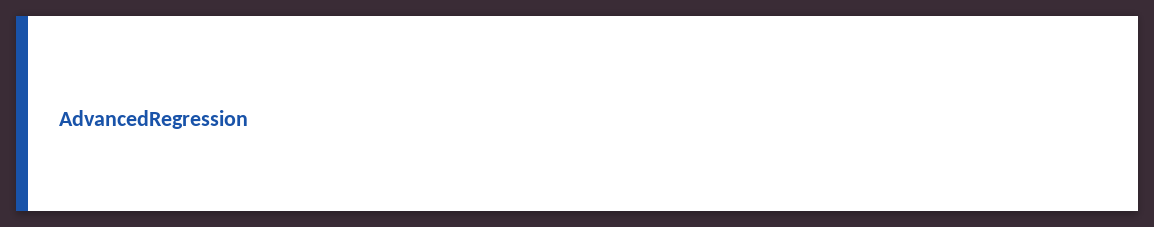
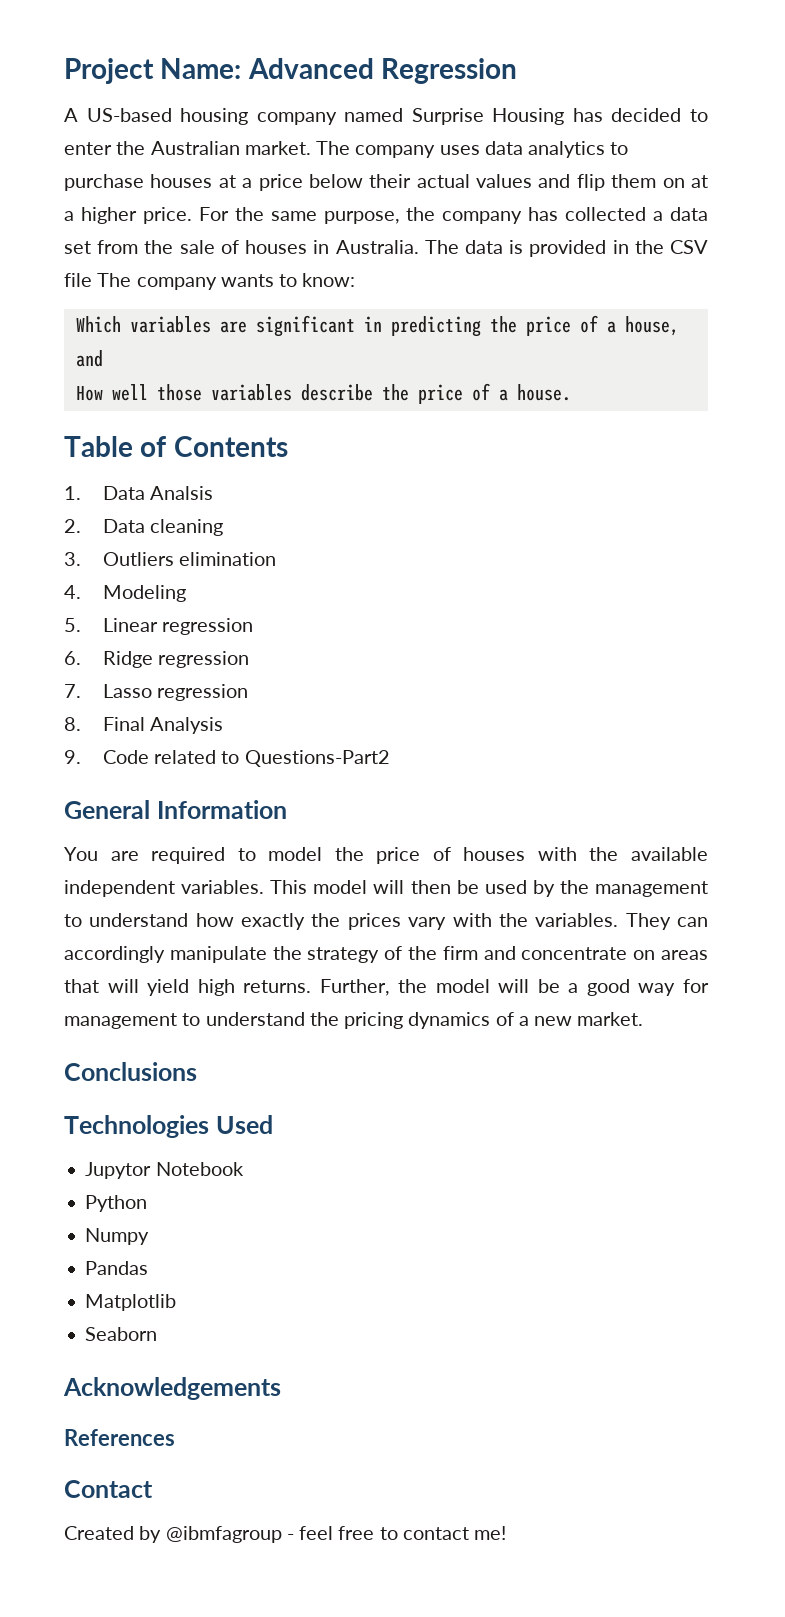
[59,110,248,129] AdvancedRegression -> [64,58,518,84] [64,108,708,125] [64,141,629,158] [64,174,708,191] [64,207,708,224] [64,240,708,257] [64,273,356,290] [75,315,679,337] [75,350,103,367] [75,383,571,404] [64,436,288,457] [64,486,214,500] [64,519,224,536] [64,552,277,566] [64,585,186,602] [64,618,254,635] [64,651,250,668] [64,684,249,701] [64,717,224,734] [64,750,390,767] [64,800,287,819] [64,847,708,864] [64,880,709,897] [64,913,709,930] [64,946,708,963] [64,979,710,996] [64,1012,644,1029] [64,1062,197,1081] [64,1115,273,1138] [85,1162,244,1179] [85,1195,148,1212] [85,1228,150,1245] [85,1261,149,1275] [85,1294,177,1311] [85,1327,158,1341] [63,1377,281,1400] [64,1429,175,1446] [64,1480,153,1498] [64,1526,507,1543] Project Name: Advanced Regression // A US-based housing company named Surprise Housing has decided to enter the Australian market. The company uses data analytics to purchase houses at a price below their actual values and flip them on at a higher price. For the same purpose, the company has collected a data set from the sale of houses in Australia. The data is provided in the CSV file The company wants to know: // Which variables are significant in predicting the price of a house, and // How well those variables describe the price of a house. // Table of Contents // 1. Data Analsis // 2. Data cleaning // 3. Outliers elimination // 4. Modeling // 5. Linear regression // 6. Ridge regression // 7. Lasso regression // 8. Final Analysis // 9. Code related to Questions-Part2 // General Information // You are required to model the price of houses with the available independent variables. This model will then be used by the management to understand how exactly the prices vary with the variables. They can accordingly manipulate the strategy of the firm and concentrate on areas that will yield high returns. Further, the model will be a good way for management to understand the pricing dynamics of a new market. // Conclusions // Technologies Used // Jupytor Notebook // Python // Numpy // Pandas // Matplotlib // Seaborn // Acknowledgements // References // Contact // Created by @ibmfagroup - feel free to contact me!

